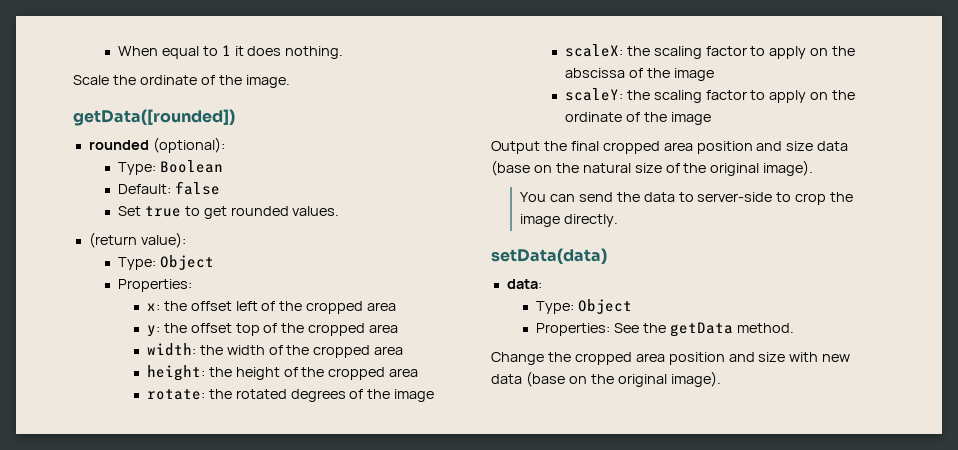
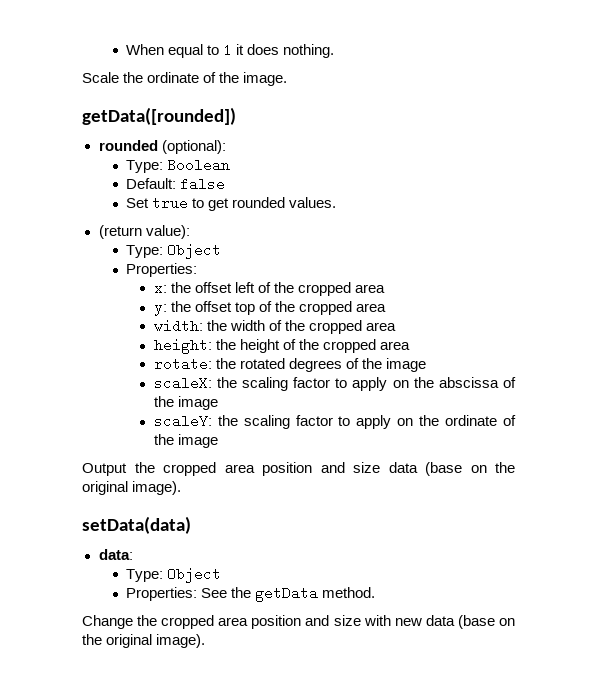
[570,141,599,151] final -> (155, 467) none
[582,160,814,176] [519,192,854,205] [519,214,618,227] natural size of the original image). // You can send the data to server-side to crop the image directly. -> [82,481,182,495] original image).

